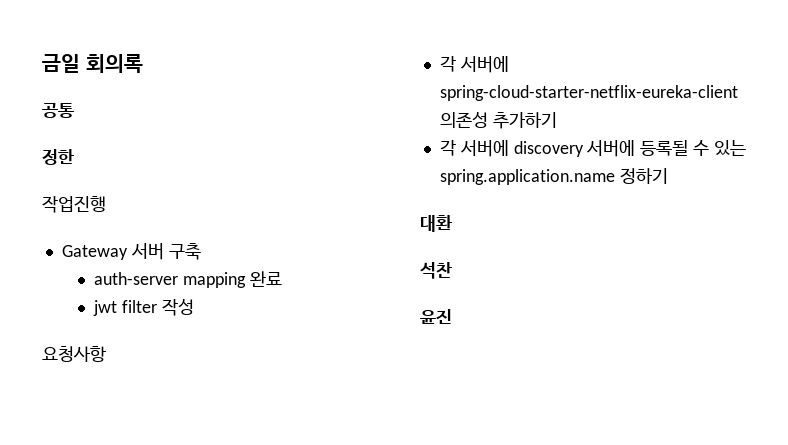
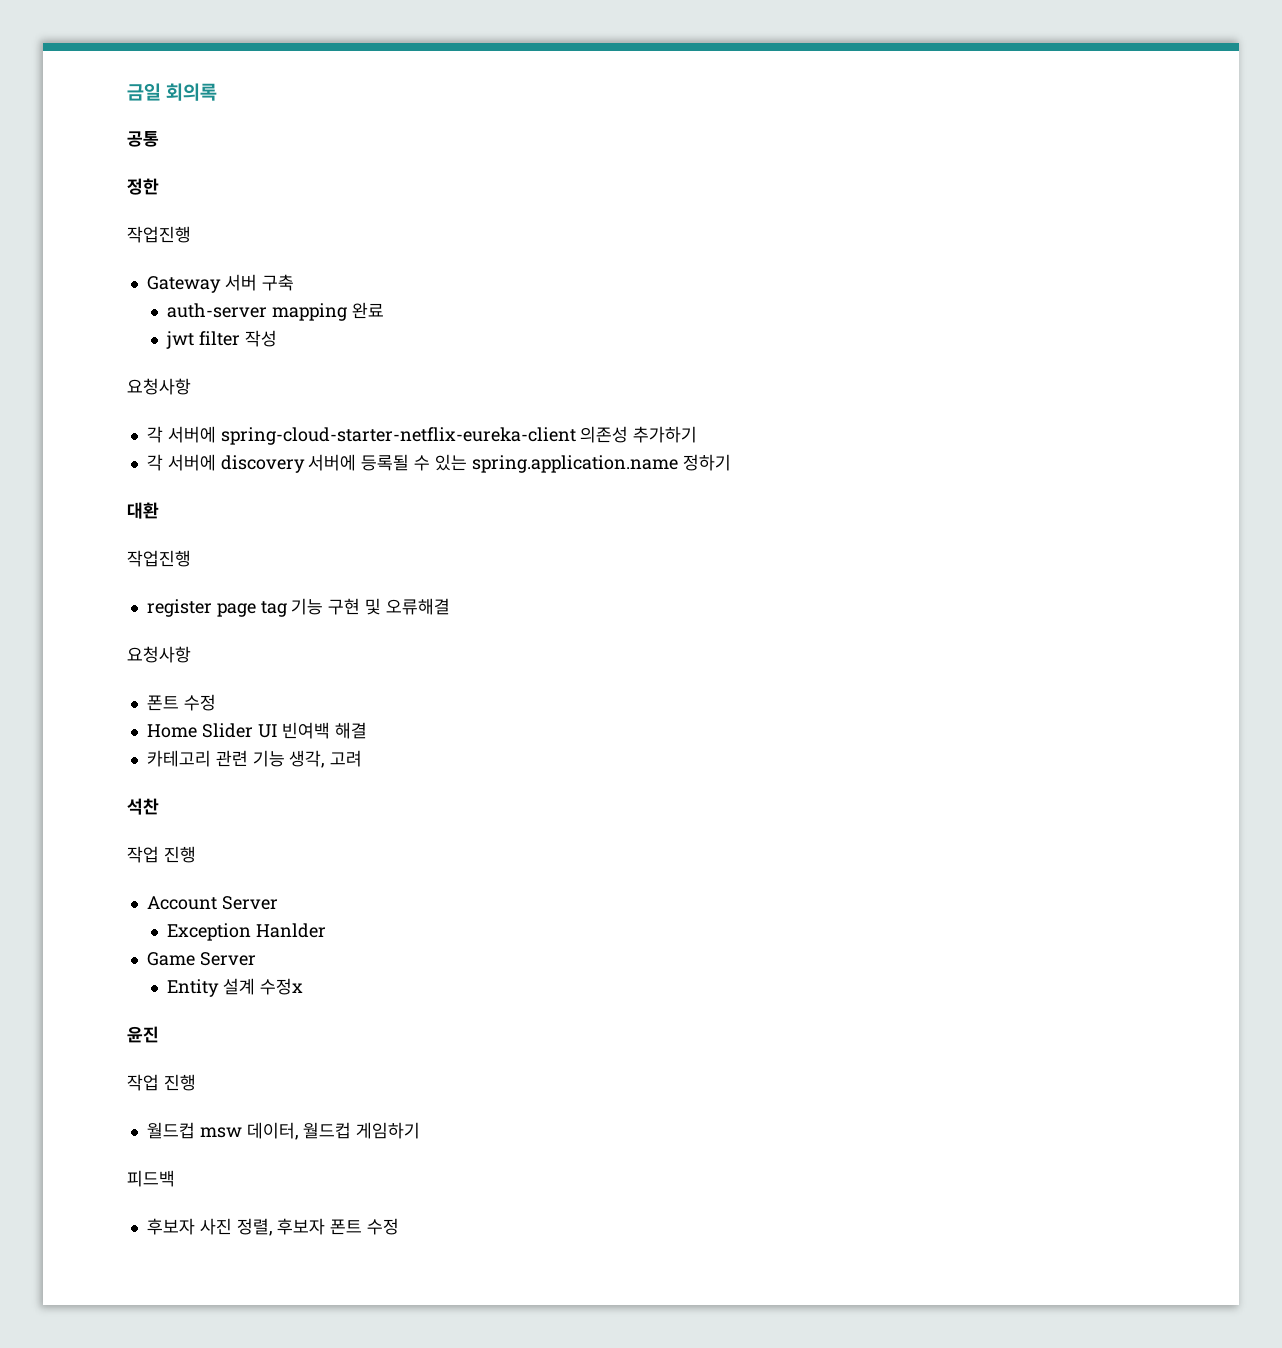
[420,262,452,279] [420,309,452,324] 석찬 // 윤진 -> [127,550,191,567] [146,598,450,617] [127,646,191,663] [146,694,216,711] [146,722,368,739] [146,750,363,768] [127,798,159,815] [127,846,196,863] [146,896,278,910] [166,923,326,941] [146,952,256,966] [166,978,303,997] [127,1026,159,1043] [127,1074,196,1091] [146,1122,421,1140] [127,1170,175,1187] [146,1218,400,1236] 작업진행 // register page tag 기능 구현 및 오류해결 // 요청사항 // 폰트 수정 // Home Slider UI 빈여백 해결 // 카테고리 관련 기능 생각, 고려 // 석찬 // 작업 진행 // Account Server // Exception Hanlder // Game Server // Entity 설계 수정x // 윤진 // 작업 진행 // 월드컵 msw 데이터, 월드컵 게임하기 // 피드백 // 후보자 사진 정렬, 후보자 폰트 수정

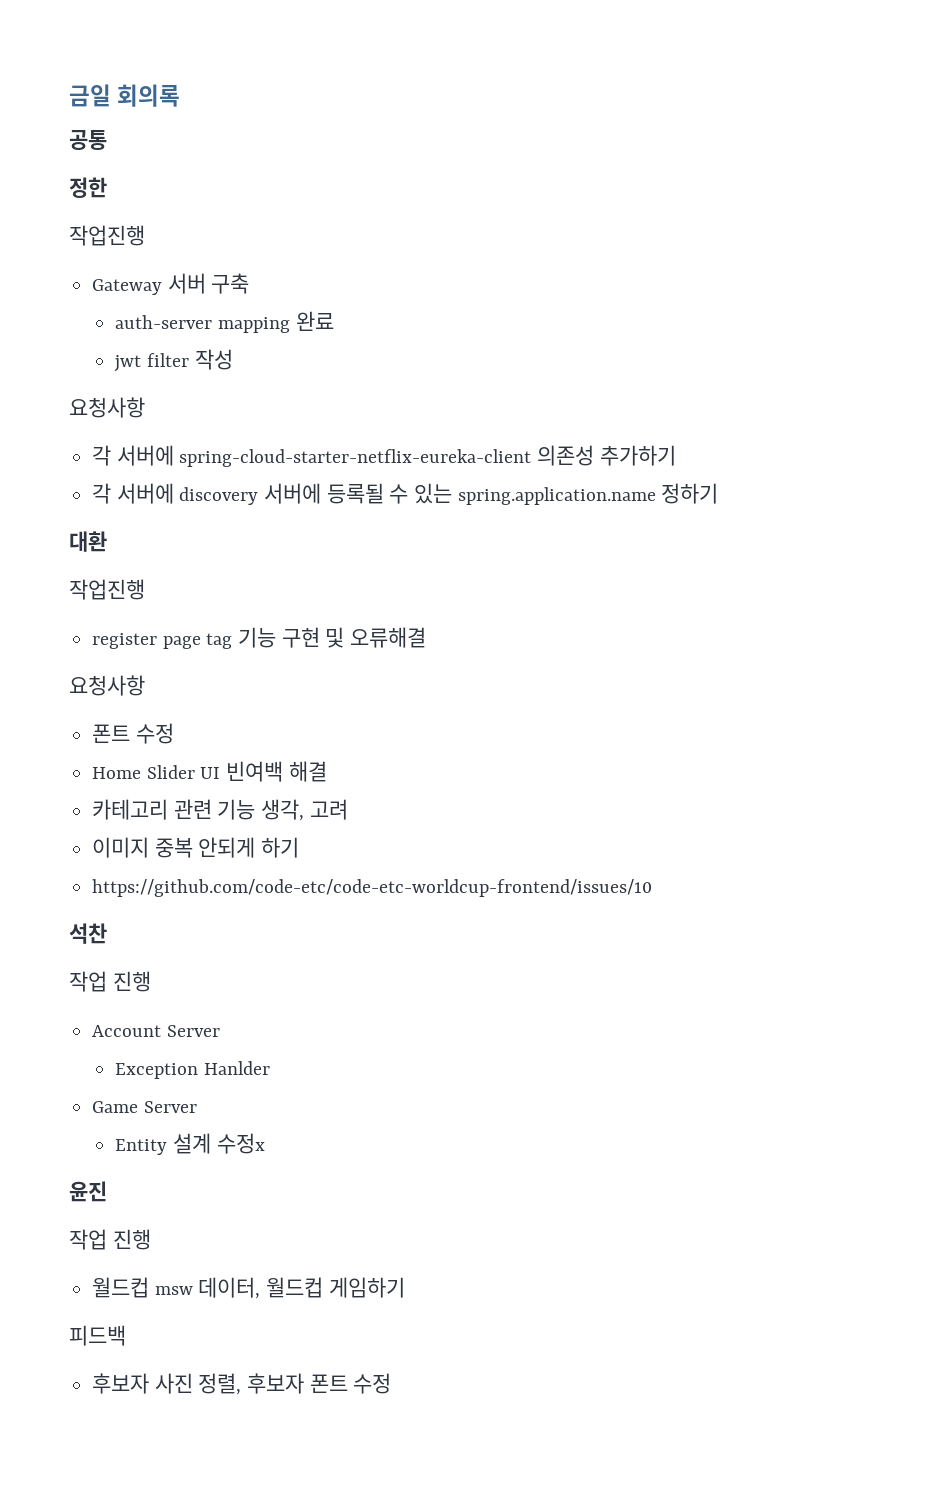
(363, 758) none -> [92,837,300,858] [92,879,653,897] // 이미지 중복 안되게 하기 // https://github.com/code-etc/code-etc-worldcup-frontend/issues/10

